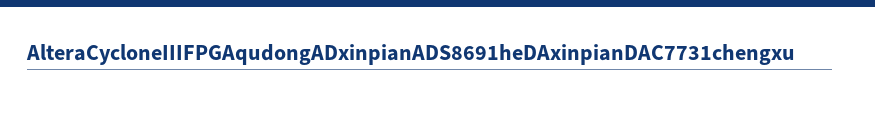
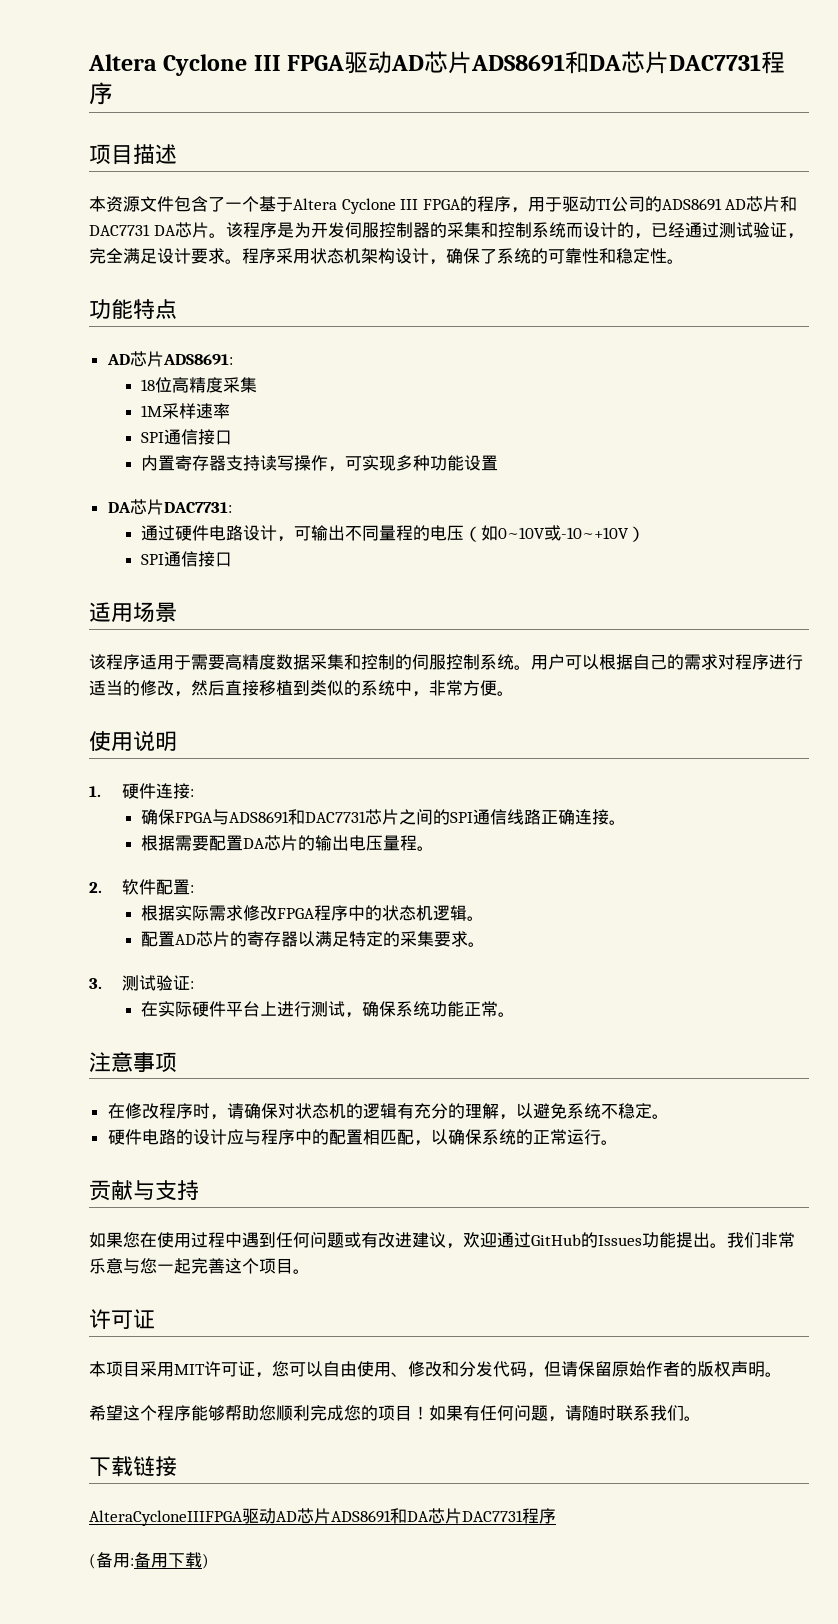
[26,44,795,65] AlteraCycloneIIIFPGAqudongADxinpianADS8691heDAxinpianDAC7731chengxu -> [88,51,786,76] [89,82,113,105] [89,144,177,164] [89,196,798,214] [89,222,804,239] [89,248,684,265] [89,299,177,319] [106,351,233,367] [140,377,257,393] [140,403,230,419] [140,429,232,445] [140,455,498,472] [107,499,232,515] [140,525,645,542] [140,551,232,567] [89,602,177,622] [89,654,803,670] [89,680,514,697] [89,731,177,752] [89,783,195,799] [140,809,626,825] [140,835,434,851] [89,879,195,895] [140,905,484,921] [140,931,485,947] [89,975,195,991] [140,1001,515,1018] [89,1051,177,1073] [107,1103,669,1120] [107,1129,618,1146] [89,1180,199,1201] [89,1232,795,1249] [89,1258,310,1274] [89,1309,155,1329] [89,1361,782,1378] [89,1405,701,1422] [89,1456,177,1477] [89,1508,556,1526] [89,1552,209,1569] Altera Cyclone III FPGA驱动AD芯片ADS8691和DA芯片DAC7731程序 // 项目描述 // 本资源文件包含了一个基于Altera Cyclone III FPGA的程序，用于驱动TI公司的ADS8691 AD芯片和DAC7731 DA芯片。该程序是为开发伺服控制器的采集和控制系统而设计的，已经通过测试验证，完全满足设计要求。程序采用状态机架构设计，确保了系统的可靠性和稳定性。 // 功能特点 // AD芯片ADS8691: // 18位高精度采集 // 1M采样速率 // SPI通信接口 // 内置寄存器支持读写操作，可实现多种功能设置 // DA芯片DAC7731: // 通过硬件电路设计，可输出不同量程的电压（如0~10V或-10~+10V） // SPI通信接口 // 适用场景 // 该程序适用于需要高精度数据采集和控制的伺服控制系统。用户可以根据自己的需求对程序进行适当的修改，然后直接移植到类似的系统中，非常方便。 // 使用说明 // 1.硬件连接: // 确保FPGA与ADS8691和DAC7731芯片之间的SPI通信线路正确连接。 // 根据需要配置DA芯片的输出电压量程。 // 2.软件配置: // 根据实际需求修改FPGA程序中的状态机逻辑。 // 配置AD芯片的寄存器以满足特定的采集要求。 // 3.测试验证: // 在实际硬件平台上进行测试，确保系统功能正常。 // 注意事项 // 在修改程序时，请确保对状态机的逻辑有充分的理解，以避免系统不稳定。 // 硬件电路的设计应与程序中的配置相匹配，以确保系统的正常运行。 // 贡献与支持 // 如果您在使用过程中遇到任何问题或有改进建议，欢迎通过GitHub的Issues功能提出。我们非常乐意与您一起完善这个项目。 // 许可证 // 本项目采用MIT许可证，您可以自由使用、修改和分发代码，但请保留原始作者的版权声明。 // 希望这个程序能够帮助您顺利完成您的项目！如果有任何问题，请随时联系我们。 // 下载链接 // AlteraCycloneIIIFPGA驱动AD芯片ADS8691和DA芯片DAC7731程序 // (备用:备用下载)

